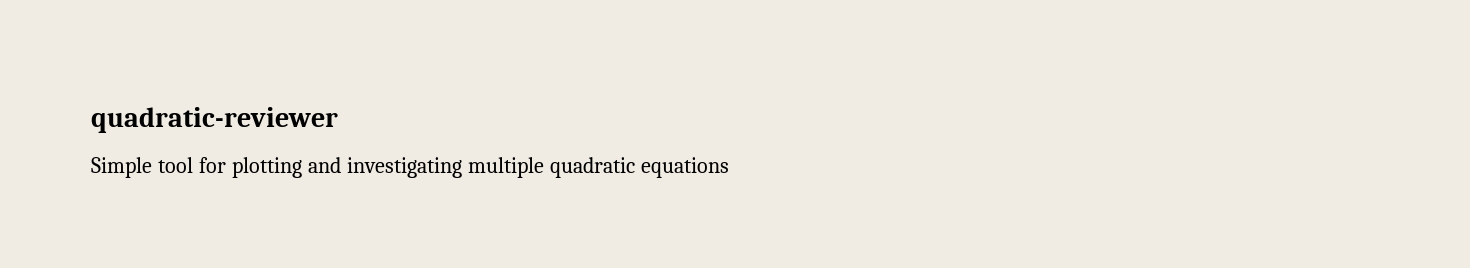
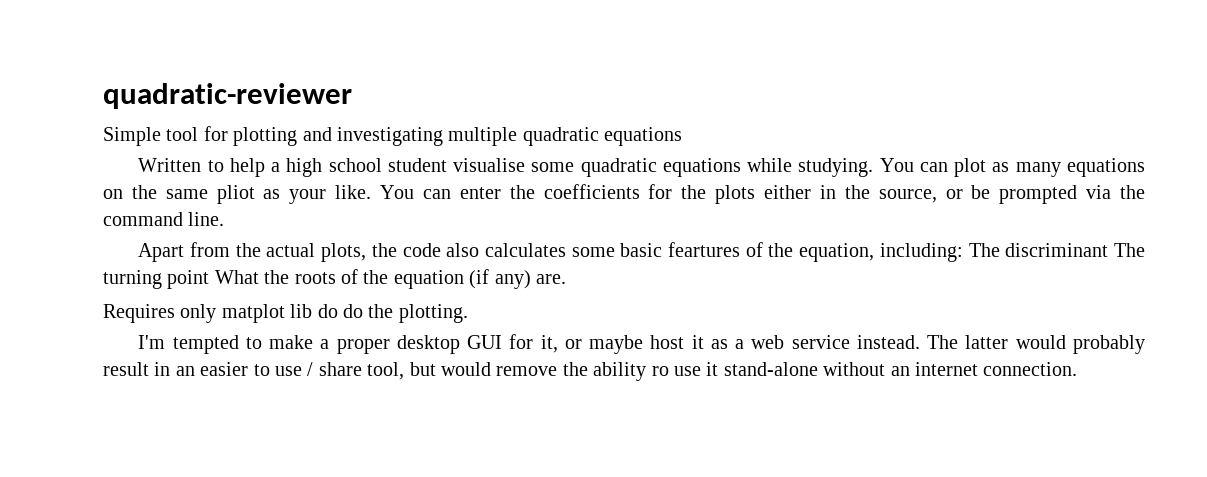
(729, 167) none -> [138,158,1145,177] [103,184,1145,204] [103,212,225,226] [138,242,1145,262] [103,269,566,289] [103,304,468,323] [138,334,1145,354] [103,362,1078,381] // Written to help a high school student visualise some quadratic equations while studying. You can plot as many equations on the same pliot as your like. You can enter the coefficients for the plots either in the source, or be prompted via the command line. // Apart from the actual plots, the code also calculates some basic feartures of the equation, including: The discriminant The turning point What the roots of the equation (if any) are. // Requires only matplot lib do do the plotting. // I'm tempted to make a proper desktop GUI for it, or maybe host it as a web service instead. The latter would probably result in an easier to use / share tool, but would remove the ability ro use it stand-alone without an internet connection.

